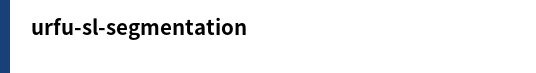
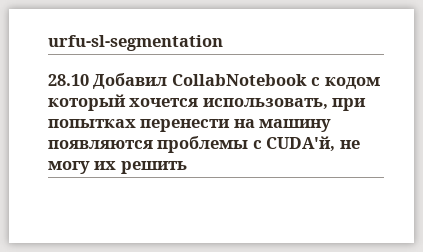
(247, 28) none -> [48,73,380,89] [48,94,367,111] [48,119,332,132] [48,136,360,153] [48,161,187,174] // 28.10 Добавил CollabNotebook с кодом который хочется использовать, при попытках перенести на машину появляются проблемы с CUDA'й, не могу их решить

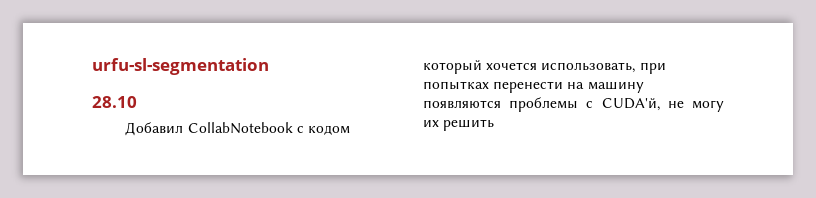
(89, 80) none -> (137, 102) //

